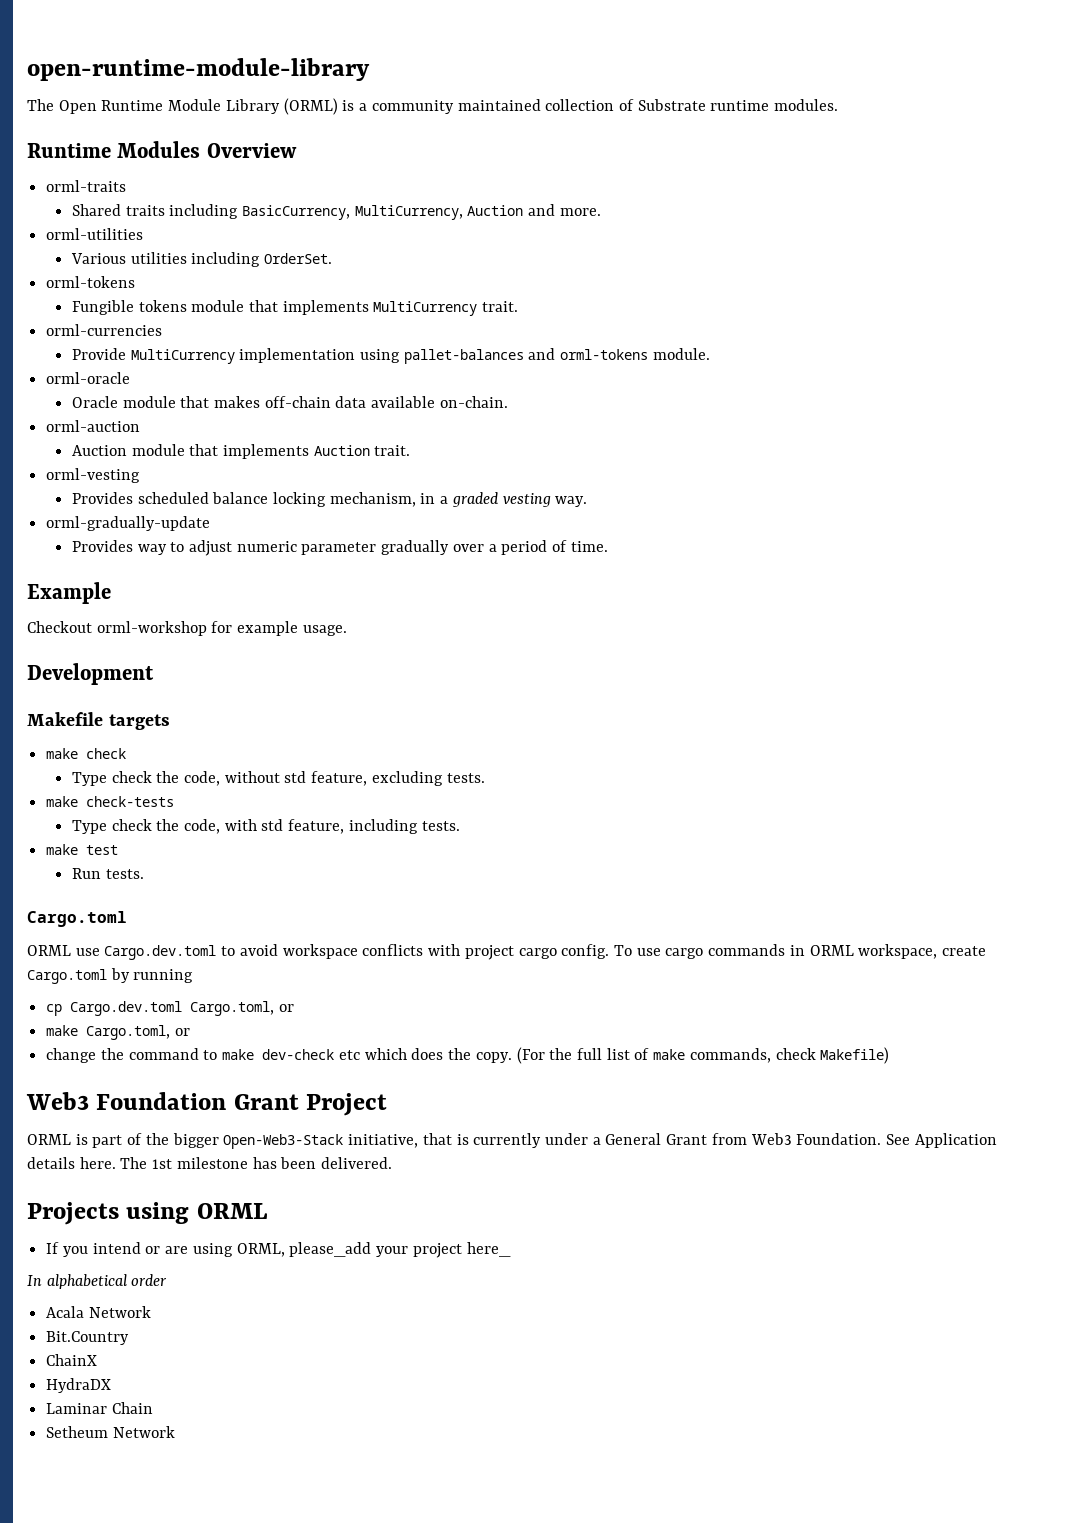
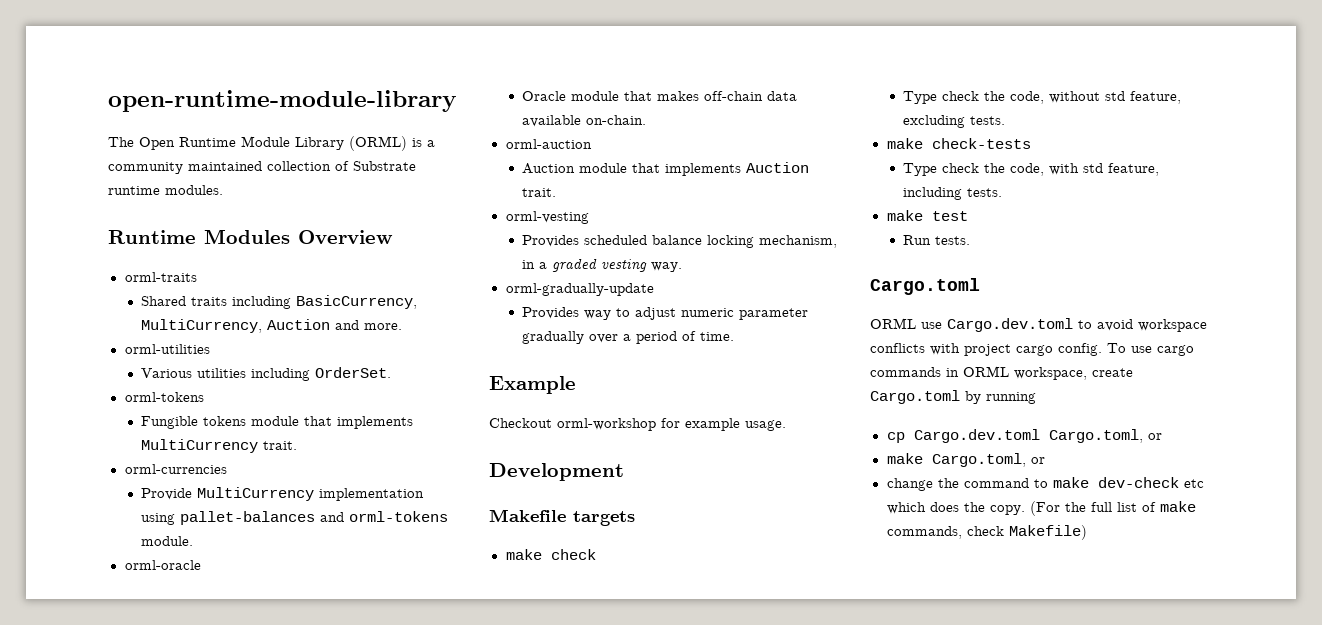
[26,1092,388,1116] [27,1133,997,1149] [27,1157,393,1169] [27,1202,267,1225] [46,1242,511,1258] [27,1274,168,1289] [46,1306,151,1318] [46,1331,130,1345] [46,1354,98,1366] [46,1378,112,1393] [46,1402,153,1414] [46,1426,175,1438] // Web3 Foundation Grant Project // ORML is part of the bigger Open-Web3-Stack initiative, that is currently under a General Grant from Web3 Foundation. See Application details here. The 1st milestone has been delivered. // Projects using ORML // If you intend or are using ORML, please_add your project here_ // In alphabetical order // Acala Network // Bit.Country // ChainX // HydraDX // Laminar Chain // Setheum Network -> (1087, 532) none

